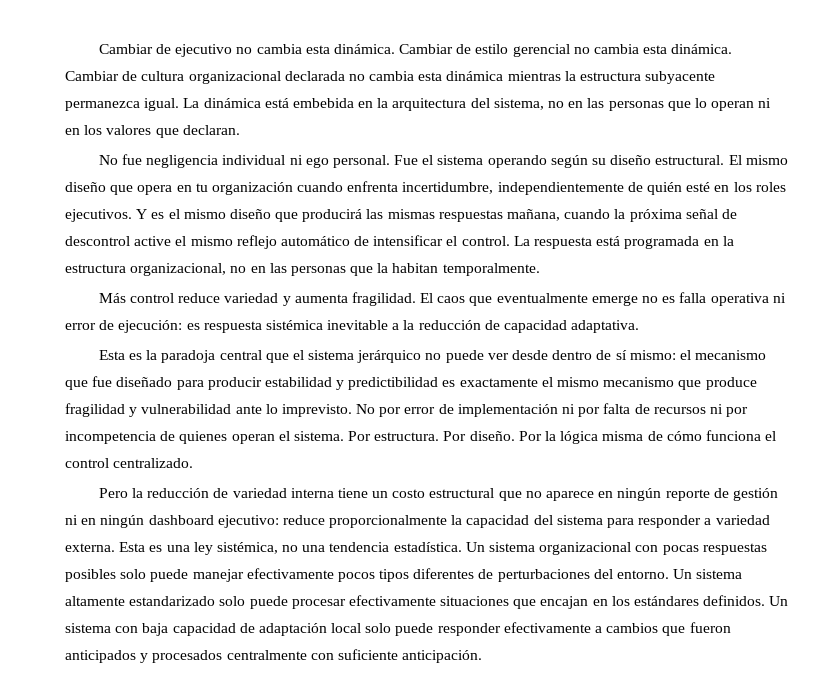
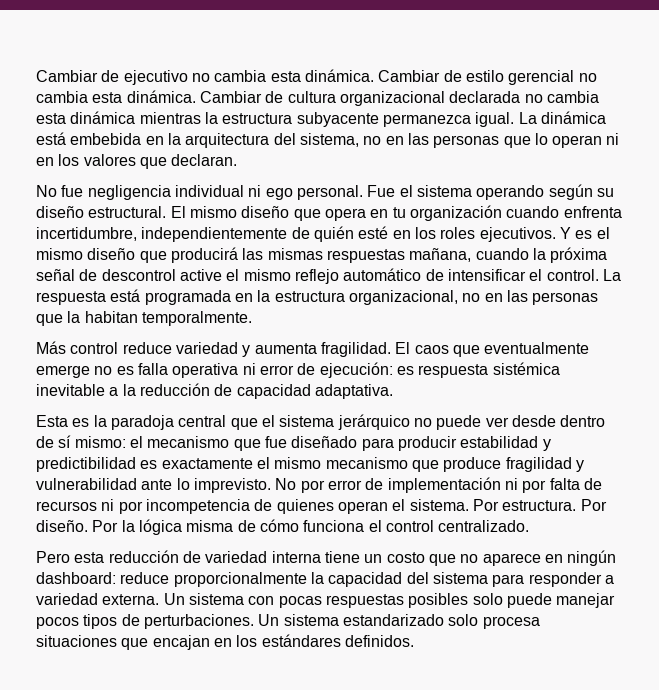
[131,488,143,498] la -> [74,552,105,563] esta
[429,488,495,498] estructural -> (425, 557) none
[665,488,778,501] [65,515,279,528] reporte de gestión ni en ningún dashboard ejecutivo: -> [36,572,116,584] dashboard:
[119,542,632,555] Esta es una ley sistémica, no una tendencia estadística. Un sistema organizacional -> [163,593,244,605] Un sistema
[246,568,334,579] efectivamente -> (616, 600) none
[413,568,743,582] [65,596,125,606] diferentes de perturbaciones del entorno. Un sistema altamente -> [121,614,339,629] de perturbaciones. Un sistema
[249,595,436,609] puede procesar efectivamente -> [482,616,540,629] procesa
[769,596,789,606] [65,622,731,636] [65,649,483,663] Un sistema con baja capacidad de adaptación local solo puede responder efectivamente a cambios que fueron anticipados y procesados centralmente con suficiente anticipación. -> (414, 641) none

